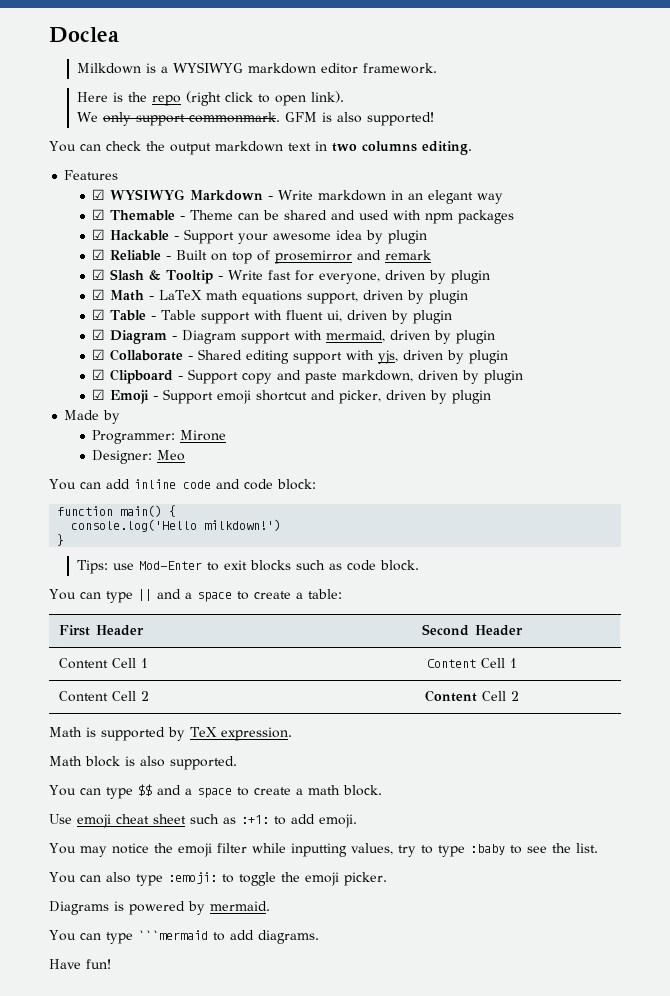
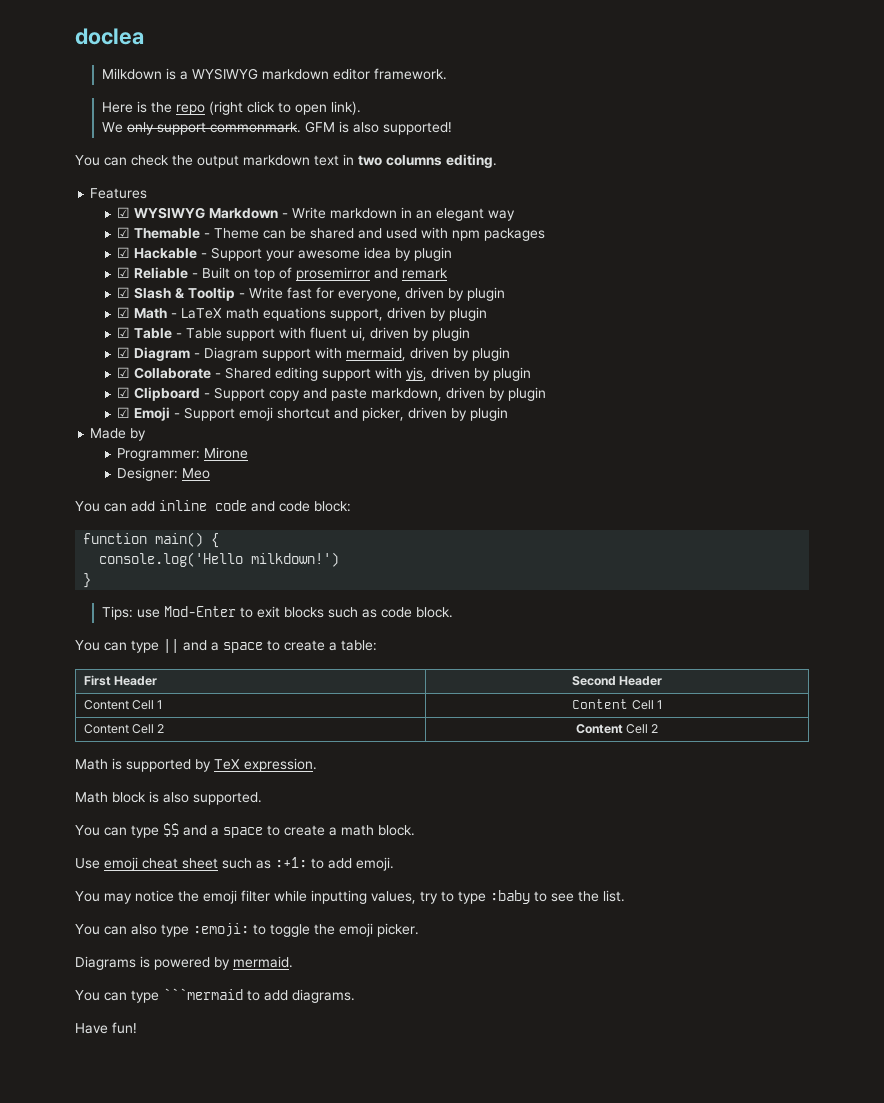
[49,27,119,43] Doclea -> [75,28,144,45] doclea

